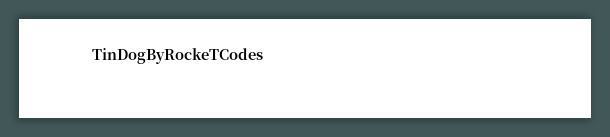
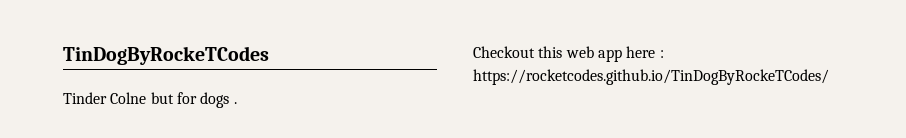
(263, 56) none -> [63,92,237,108] [473,46,664,62] [473,69,829,85] // Tinder Colne but for dogs . // Checkout this web app here : https://rocketcodes.github.io/TinDogByRockeTCodes/

